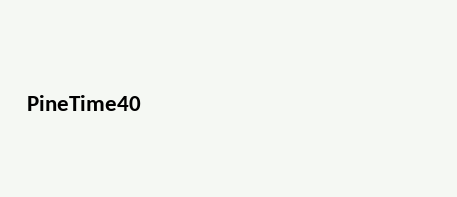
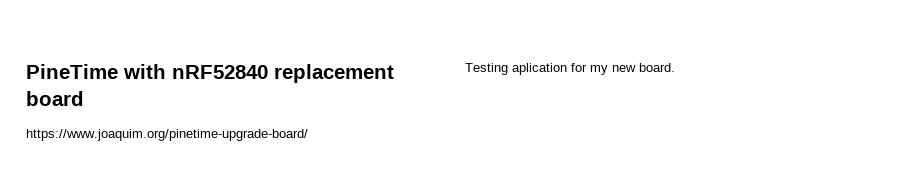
[27,95,141,111] PineTime40 -> [26,64,394,83] [26,91,84,106] [26,129,308,141] [465,63,675,75] PineTime with nRF52840 replacement board // https://www.joaquim.org/pinetime-upgrade-board/ // Testing aplication for my new board.

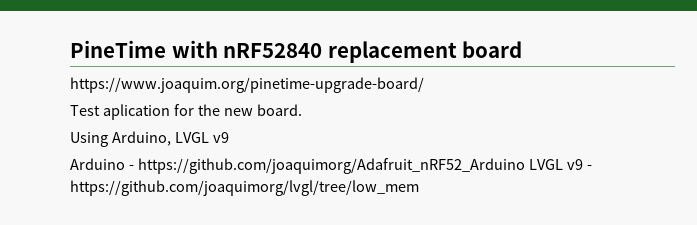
[465,63,508,75] Testing -> [70,105,100,116] Test
[590,65,608,75] my -> [197,104,220,116] the
(675, 67) none -> [70,131,229,147] [70,158,592,174] [70,180,419,196] // Using Arduino, LVGL v9 // Arduino - https://github.com/joaquimorg/Adafruit_nRF52_Arduino LVGL v9 - https://github.com/joaquimorg/lvgl/tree/low_mem

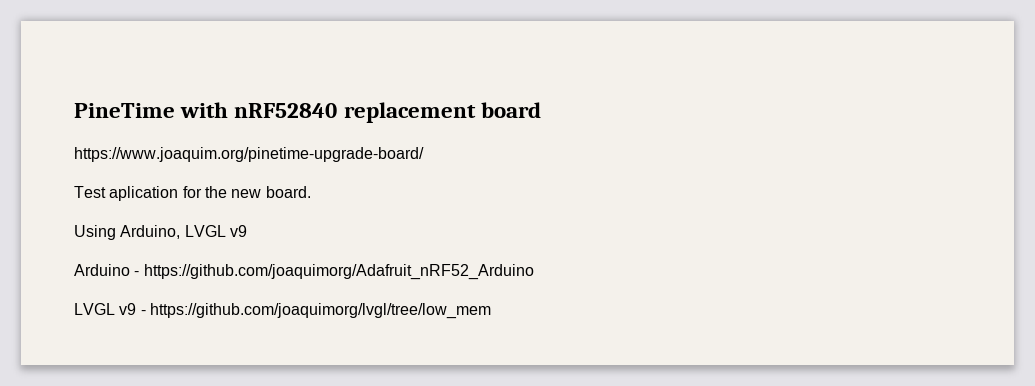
(525, 166) none -> (534, 272) //

